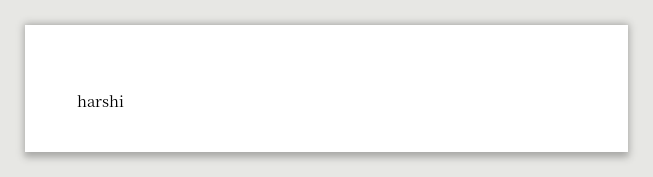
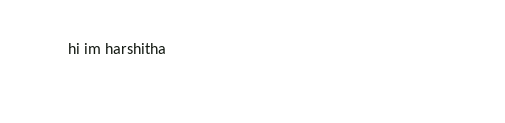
[77,95,124,107] harshi -> [68,43,167,54] hi im harshitha

